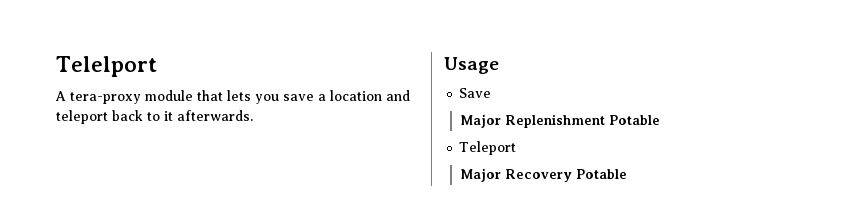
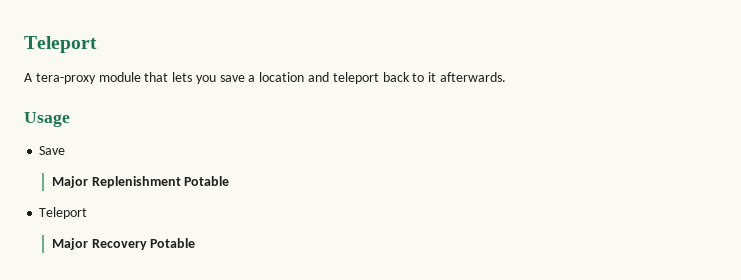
[56,56,157,77] Telelport -> [24,36,97,53] Teleport

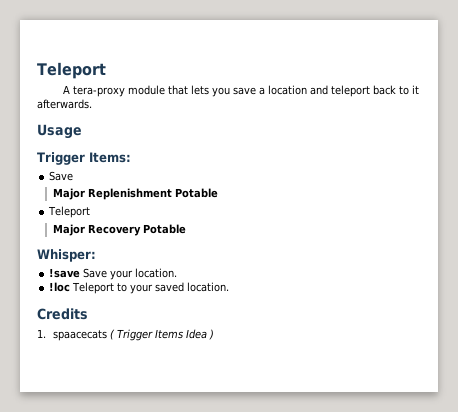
(70, 119) none -> [37,152,131,165] // Trigger Items:
(196, 243) none -> [37,249,96,262] [49,268,178,280] [49,282,230,294] [37,308,88,320] [37,329,214,341] // Whisper: // !save Save your location. // !loc Teleport to your saved location. // Credits // 1. spaacecats ( Trigger Items Idea )

